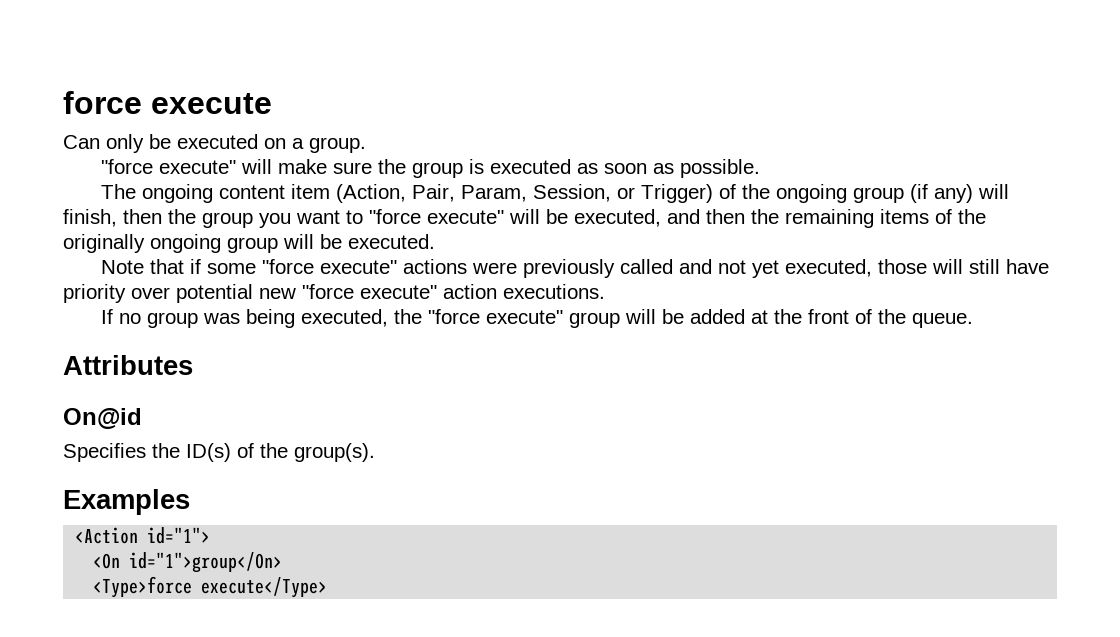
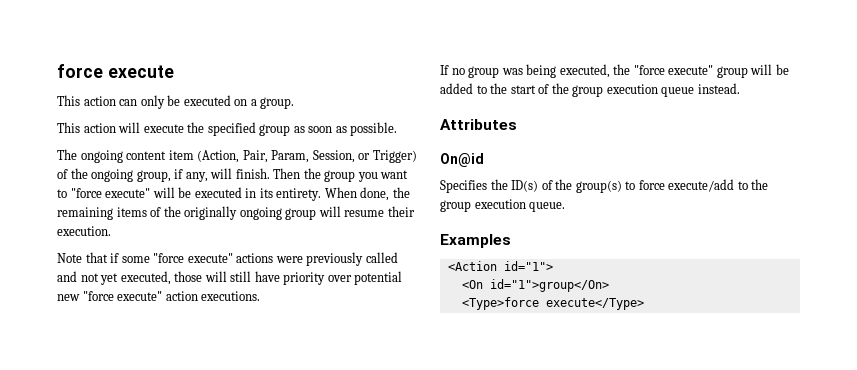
[63,135,100,149] Can -> [57,95,138,106] This action can
[100,159,571,178] "force execute" will make sure the group is executed -> [57,122,291,136] This action will execute the specified group
[852,184,1009,203] [63,209,162,227] group (if any) will finish, then -> [136,168,301,182] group, if any, will finish. Then
[574,209,745,227] executed, and then -> [194,187,390,201] executed in its entirety. When done,
[320,234,435,249] be executed. -> [344,206,415,217] [57,226,111,236] resume their execution.
[750,309,973,328] at the front of the queue. -> [476,83,740,97] to the start of the group execution queue instead.
[294,443,375,462] group(s). -> [575,179,769,193] [440,199,566,212] group(s) to force execute/add to the group execution queue.

